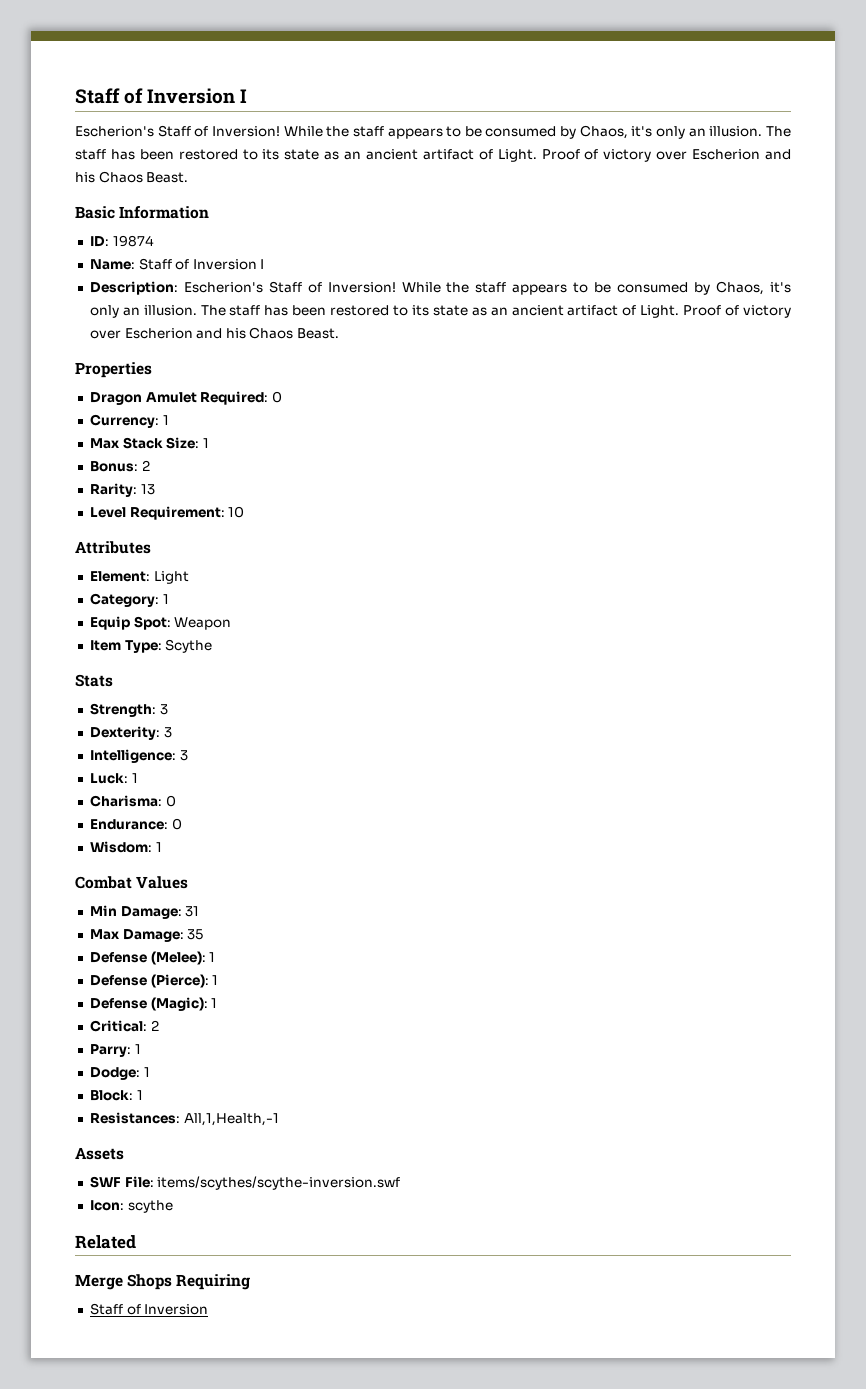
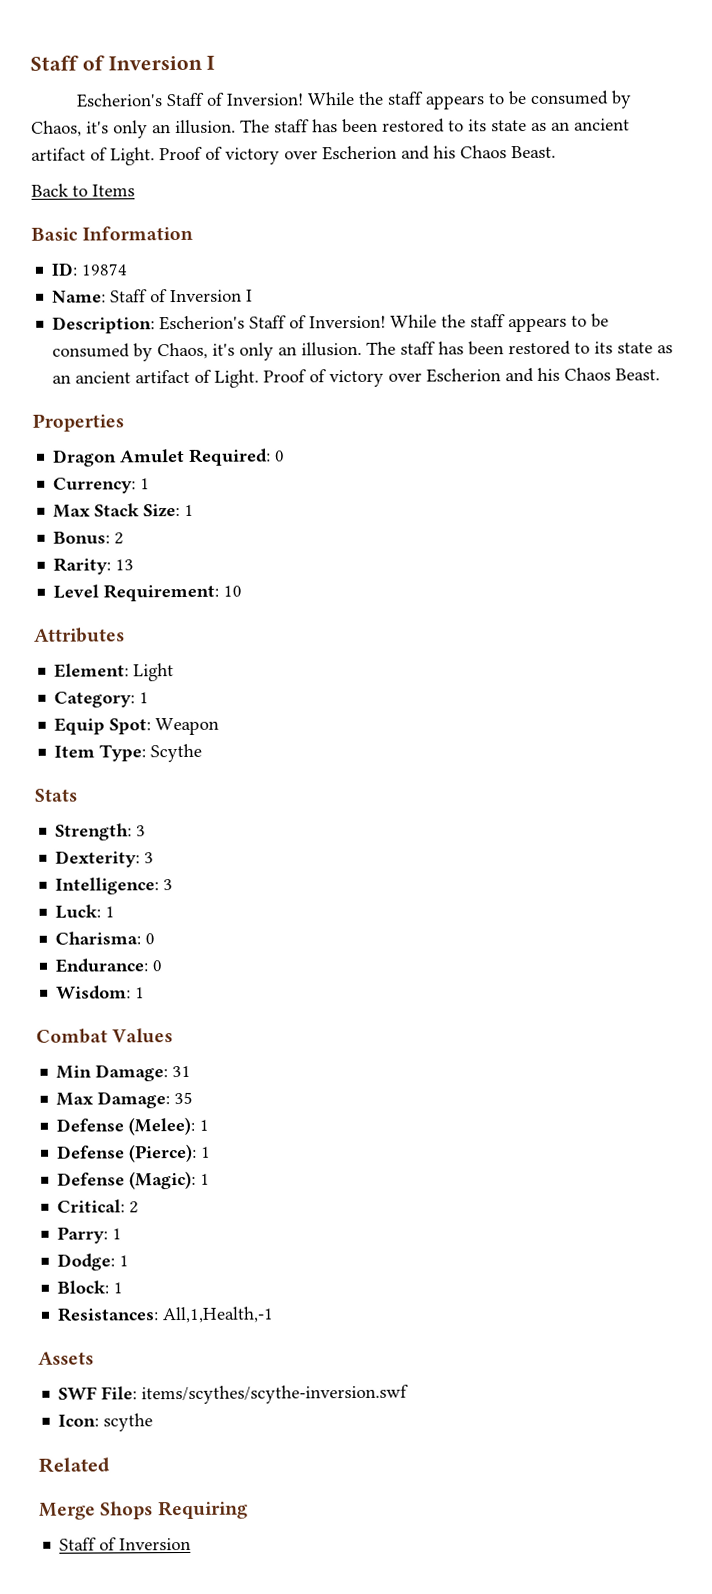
(189, 177) none -> [31,183,135,197] // Back to Items

